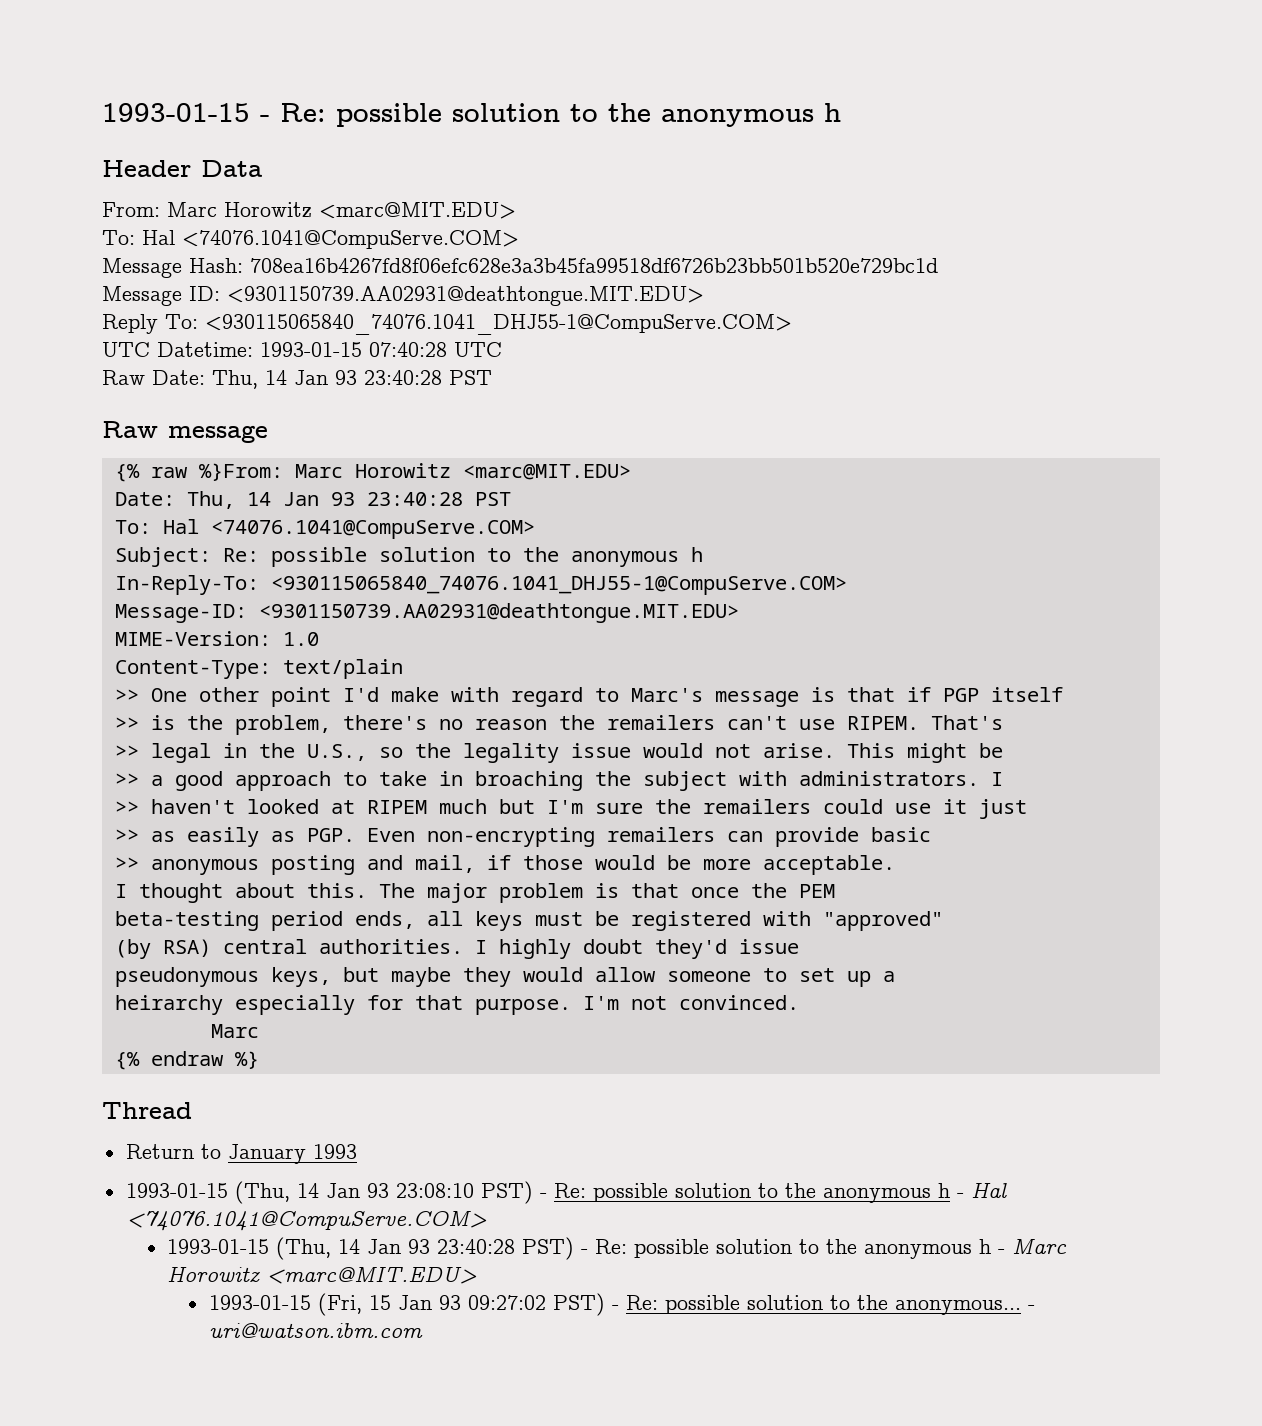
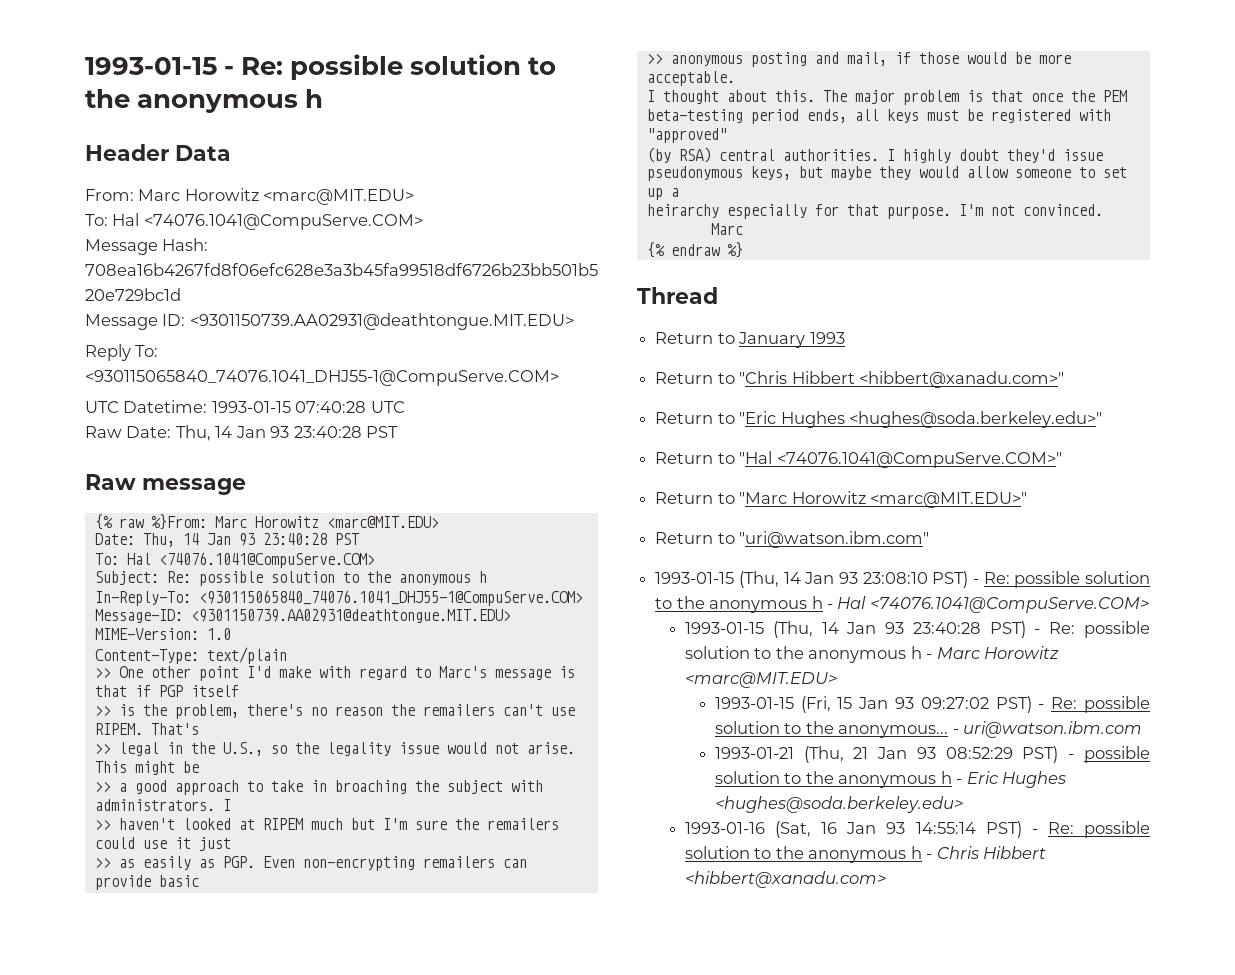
(357, 1151) none -> [655,371,1064,388] [655,411,1102,428] [655,451,1062,468] [655,491,1027,508] [655,531,930,548] // Return to "Chris Hibbert <hibbert@xanadu.com>" // Return to "Eric Hughes <hughes@soda.berkeley.edu>" // Return to "Hal <74076.1041@CompuServe.COM>" // Return to "Marc Horowitz <marc@MIT.EDU>" // Return to "uri@watson.ibm.com"
(423, 1330) none -> [714,746,1150,763] [714,771,1066,788] [714,796,963,813] [684,821,1150,838] [684,846,1047,863] [684,871,886,888] // 1993-01-21 (Thu, 21 Jan 93 08:52:29 PST) - possible solution to the anonymous h - Eric Hughes <hughes@soda.berkeley.edu> // 1993-01-16 (Sat, 16 Jan 93 14:55:14 PST) - Re: possible solution to the anonymous h - Chris Hibbert <hibbert@xanadu.com>

